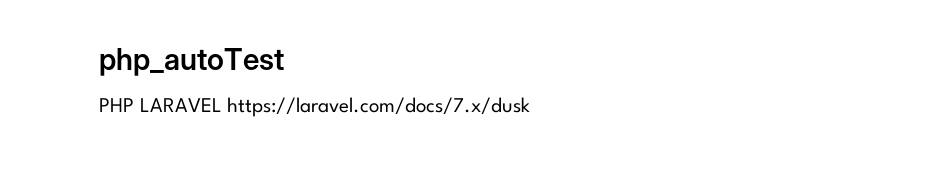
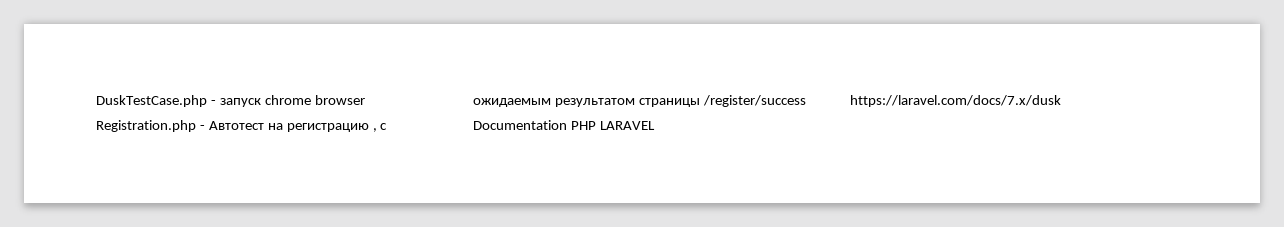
[99,48,284,76] php_autoTest // -> [96,95,365,107] [96,120,388,132] [473,95,806,107] [473,120,567,130] DuskTestCase.php - запуск chrome browser // Registration.php - Автотест на регистрацию , с ожидаемым результатом страницы /register/success // Documentation

